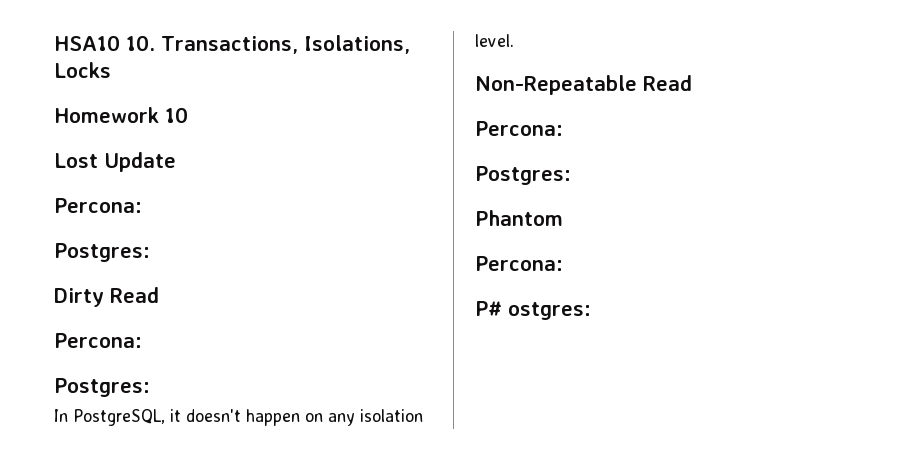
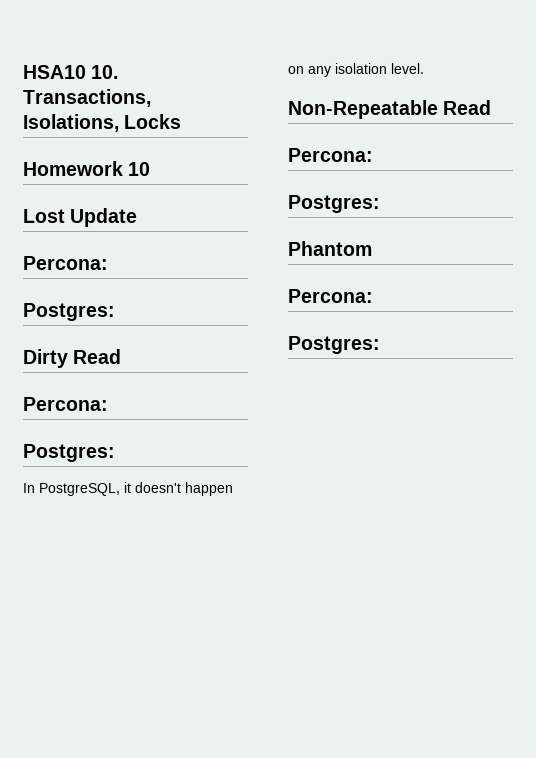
[475,301,591,320] P# ostgres: -> [288,336,380,354] Postgres:

